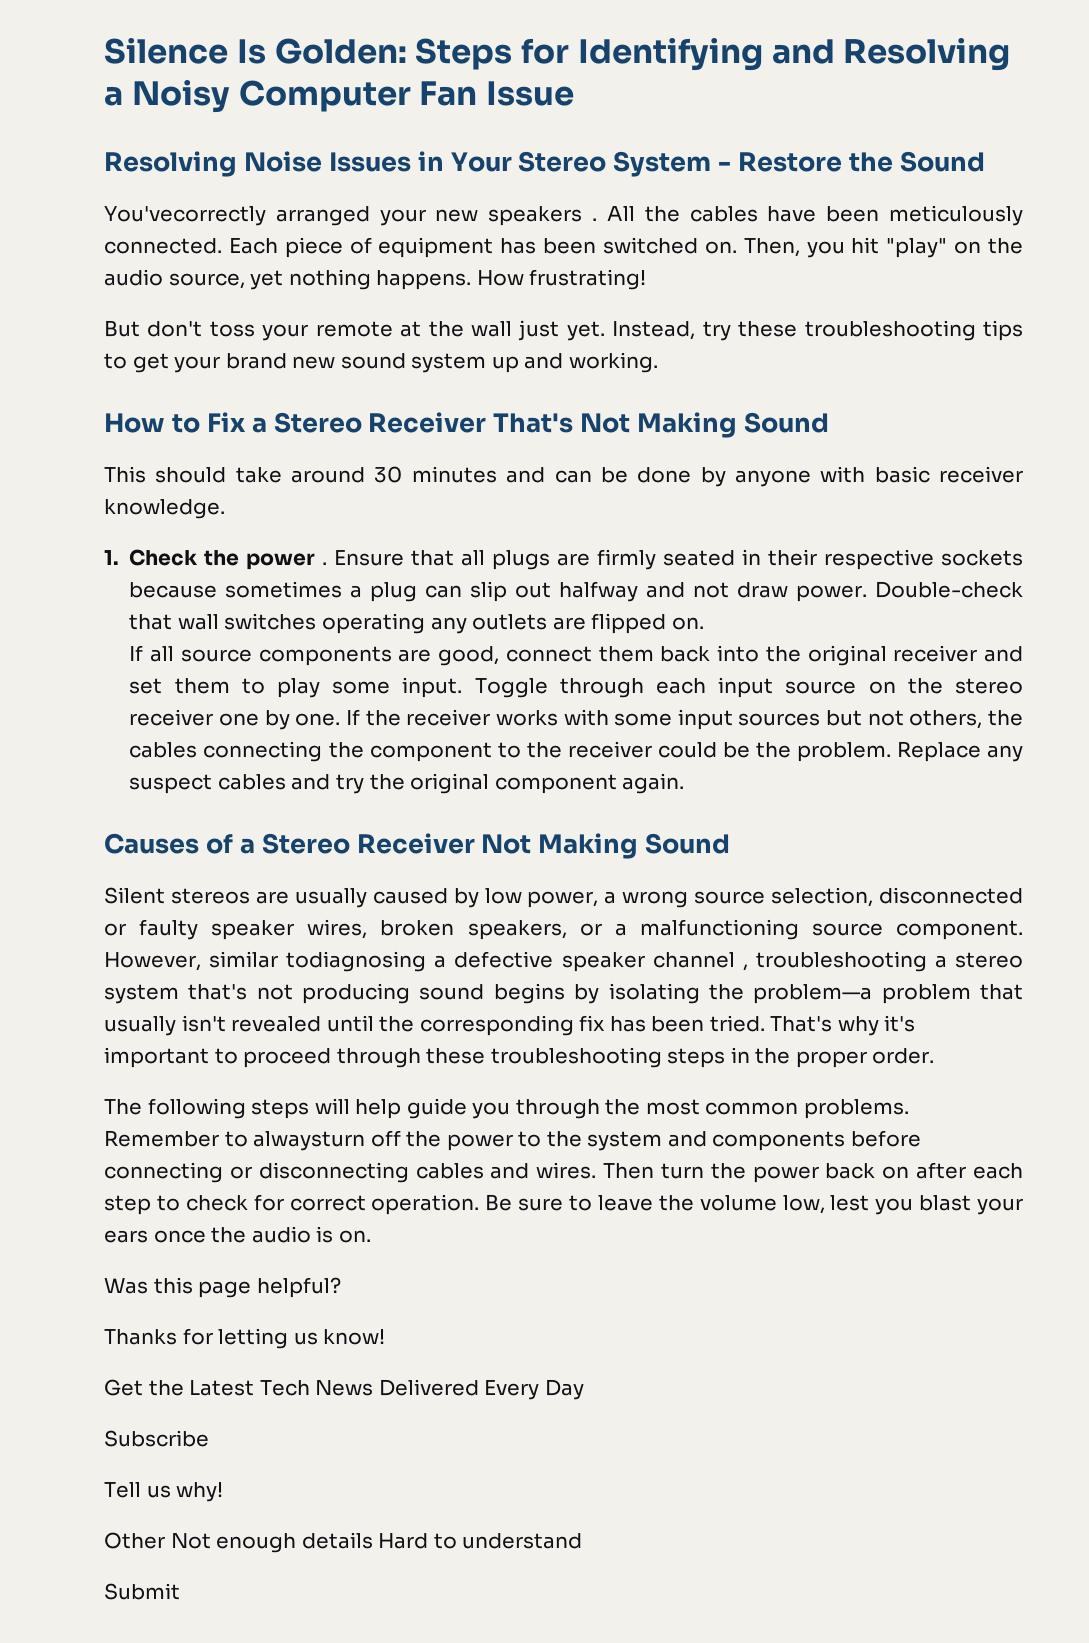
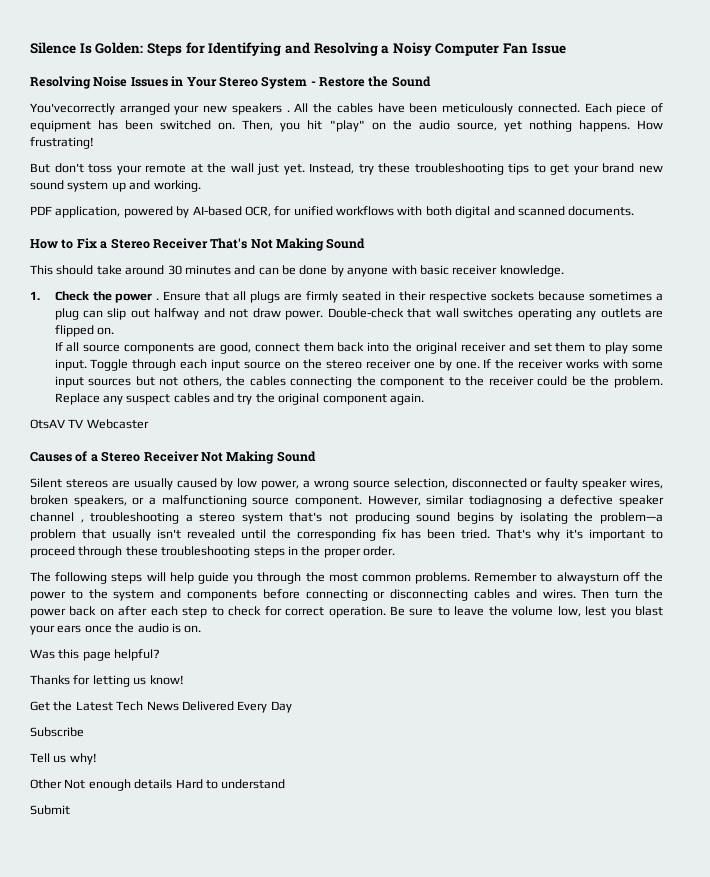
(658, 362) none -> [30,206,635,218] // PDF application, powered by AI-based OCR, for unified workflows with both digital and scanned documents.
(685, 783) none -> [30,419,149,429] // OtsAV TV Webcaster

